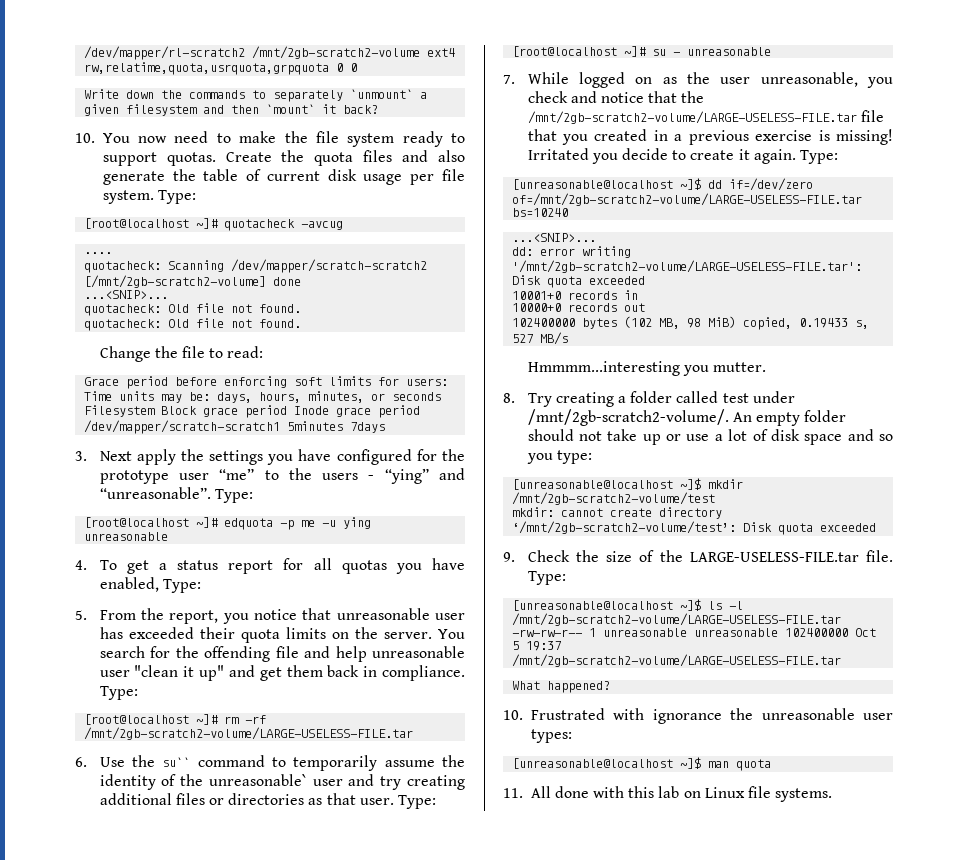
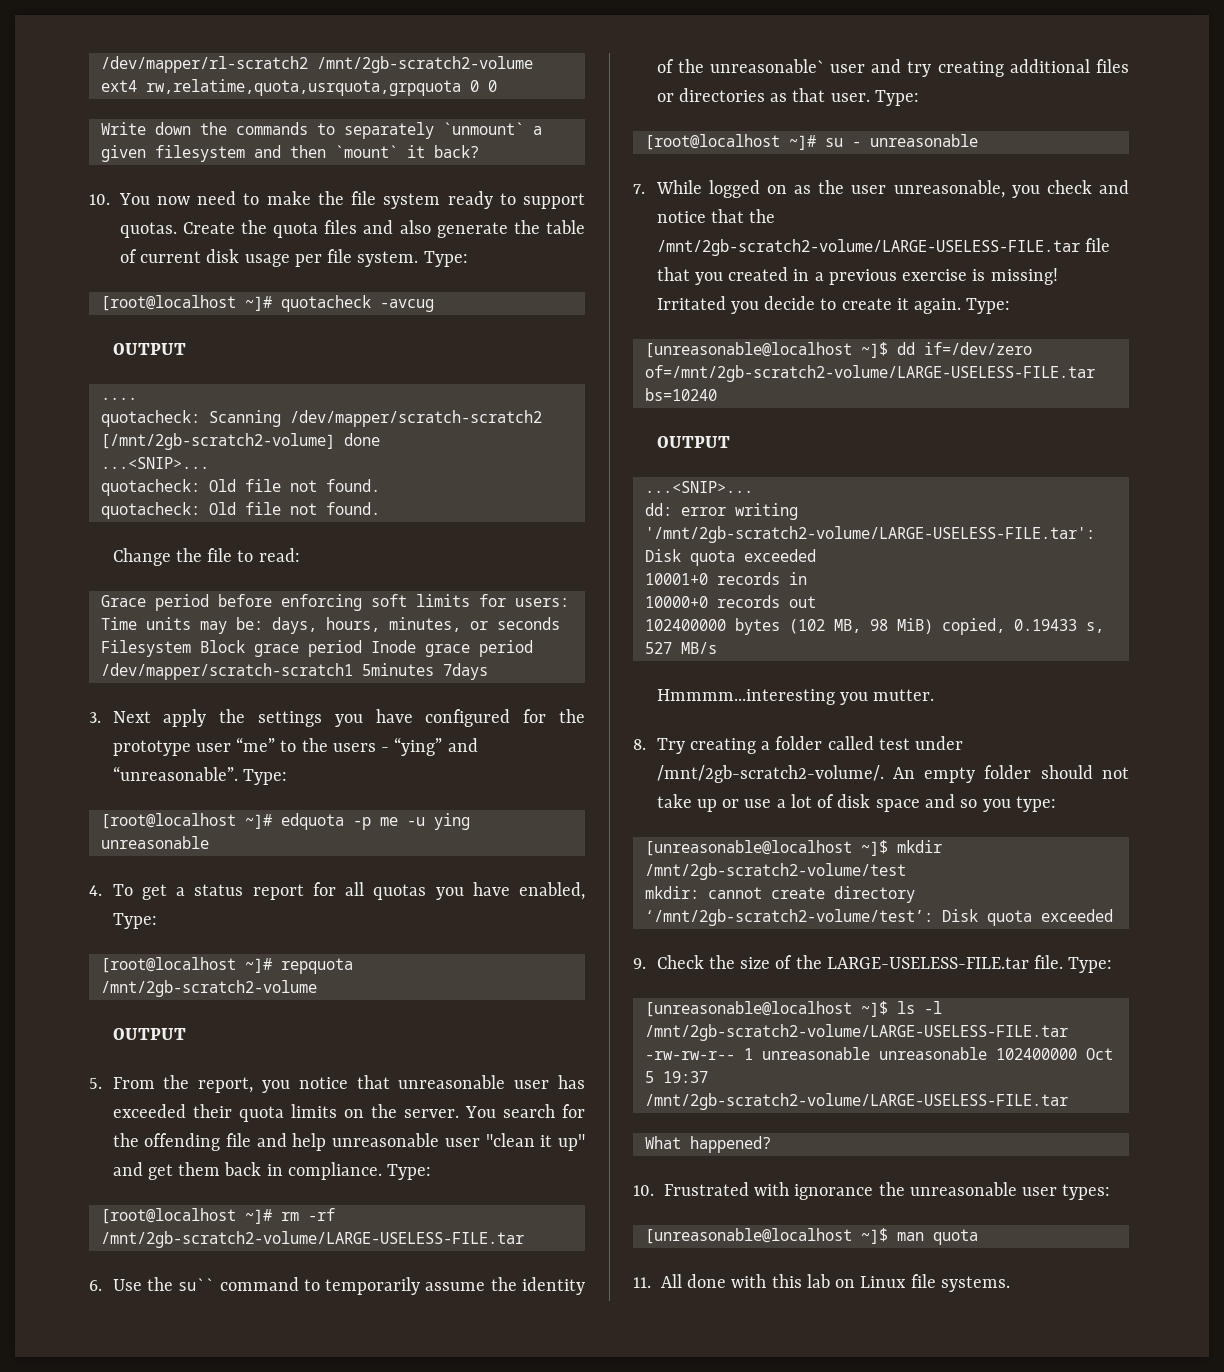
(344, 225) none -> [112,343,186,355] // OUTPUT
(201, 586) none -> [100,957,353,974] [100,980,317,997] [112,1028,186,1040] // [root@localhost ~]# repquota /mnt/2gb-scratch2-volume // OUTPUT
(569, 212) none -> [656,436,730,448] // OUTPUT

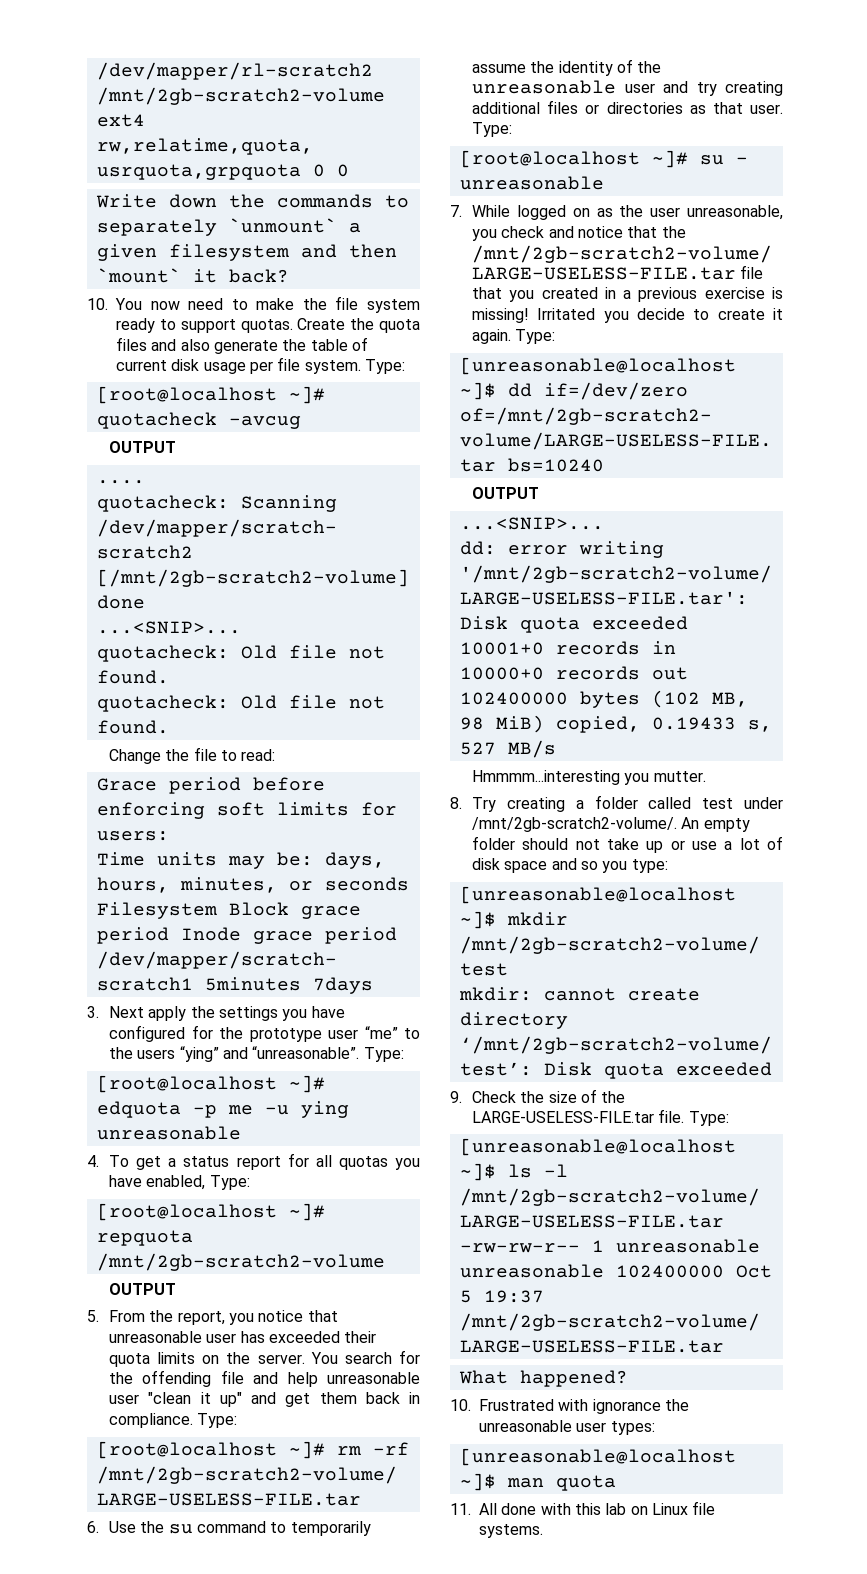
[381,747,390,752] - -> (176, 1054) none
[178,1278,215,1291] su`` -> [168,1524,193,1534] su
[709,59,824,73] unreasonable` -> [472,80,617,94] unreasonable

